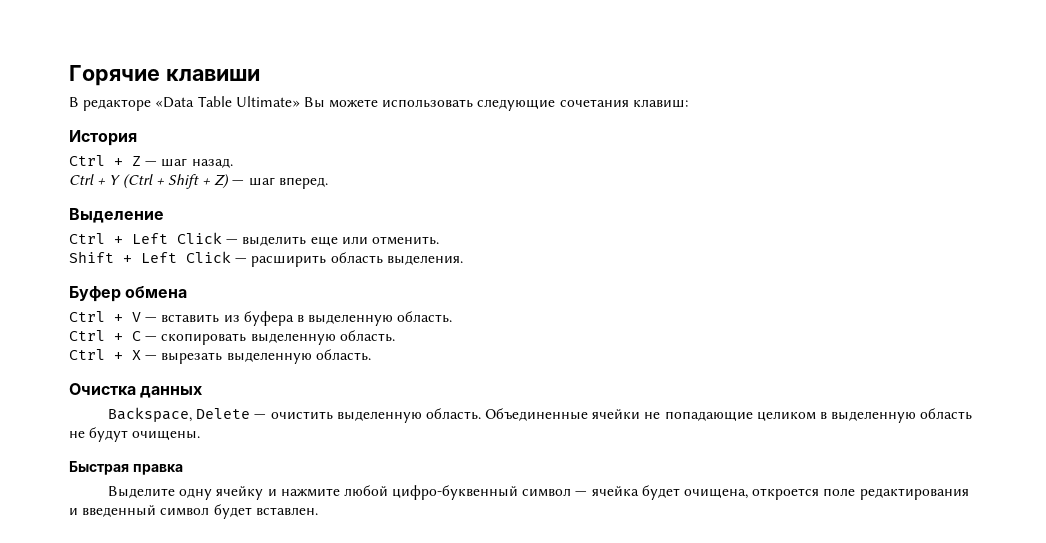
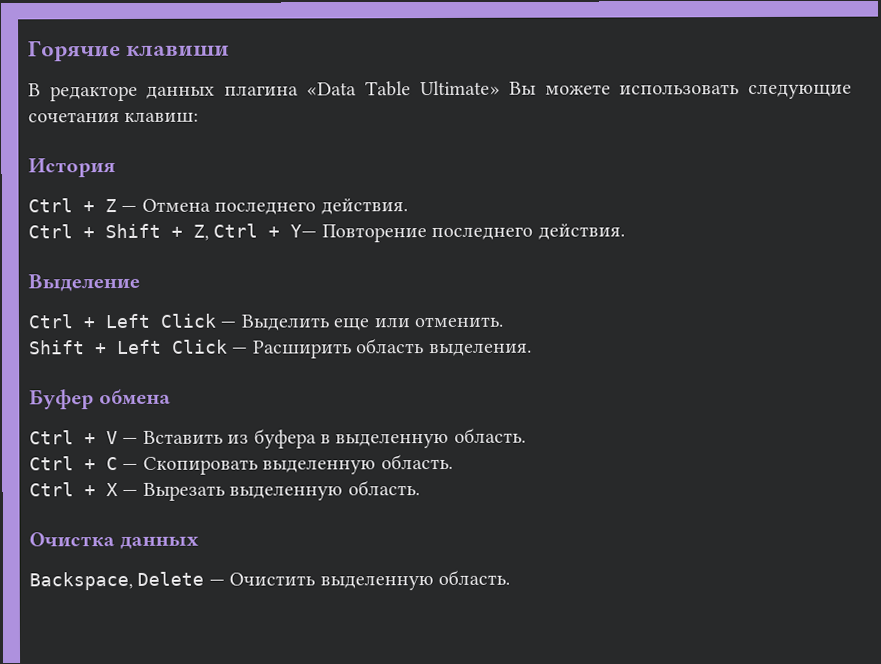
(152, 105) none -> [146,85,299,99] данных плагина
[161,158,233,168] [69,174,328,189] шаг назад. // Ctrl + Y (Ctrl + Shift + Z) — шаг вперед. -> [141,198,408,215] [28,223,625,243] Отмена последнего действия. // Ctrl + Shift + Z, Ctrl + Y— Повторение последнего действия.
[242,236,307,246] выделить -> [240,314,329,331] Выделить
[251,255,327,267] расширить -> [252,340,352,359] Расширить
[161,314,220,323] вставить -> [142,430,223,444] Вставить
[161,333,247,345] скопировать -> [142,456,258,475] Скопировать
[161,352,223,364] вырезать -> [142,482,225,501] Вырезать
[270,408,973,423] [69,427,201,442] [69,461,183,475] [107,485,969,500] [69,504,318,519] очистить выделенную область. Объединенные ячейки не попадающие целиком в выделенную область не будут очищены. // Быстрая правка // Выделите одну ячейку и нажмите любой цифро-буквенный символ — ячейка будет очищена, откроется поле редактирования и введенный символ будет вставлен. -> [229,569,510,591] Очистить выделенную область.

